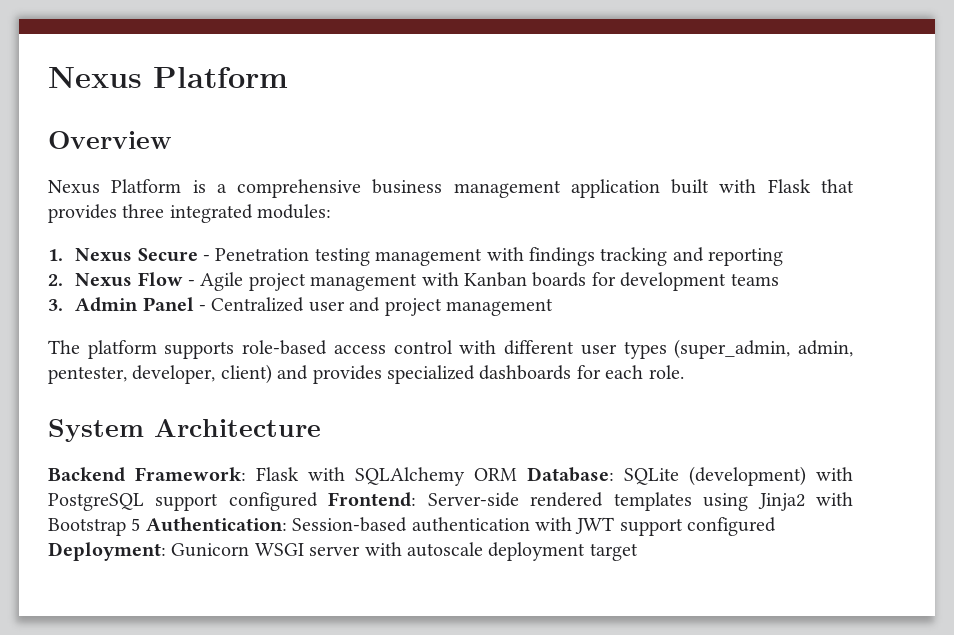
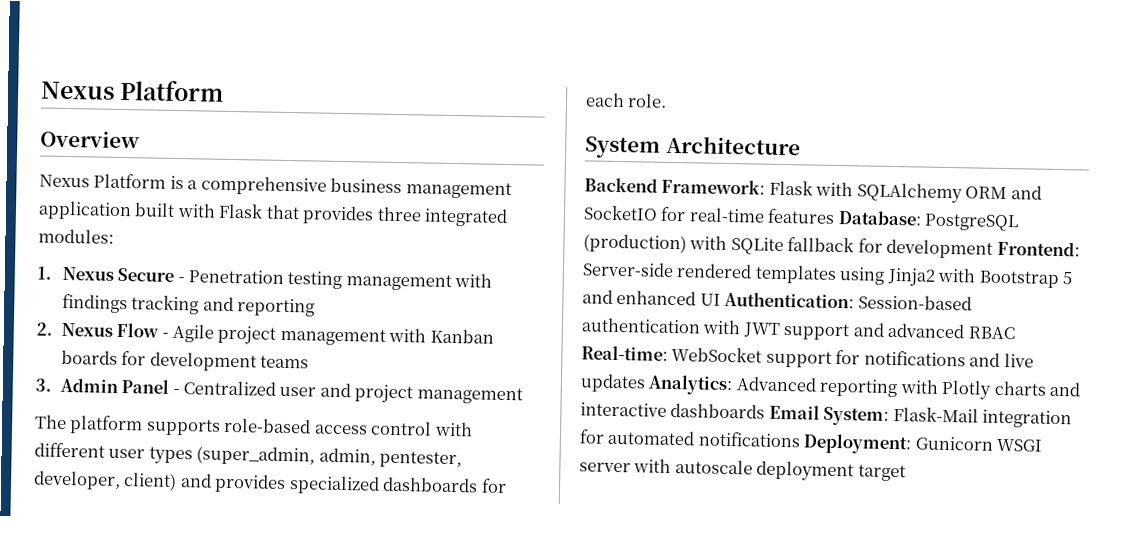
[527,466,853,486] [48,492,318,511] Database: SQLite (development) with PostgreSQL support configured -> [1010,185,1042,200] [583,205,1020,232] [583,233,994,259] and SocketIO for real-time features Database: PostgreSQL (production) with SQLite fallback for development
(141, 524) none -> [582,289,721,306] and enhanced UI
[687,517,777,536] configured -> [852,322,1016,340] [581,345,1034,368] [580,373,1082,400] [580,402,1073,429] [579,429,801,448] and advanced RBAC Real-time: WebSocket support for notifications and live updates Analytics: Advanced reporting with Plotly charts and interactive dashboards Email System: Flask-Mail integration for automated notifications

